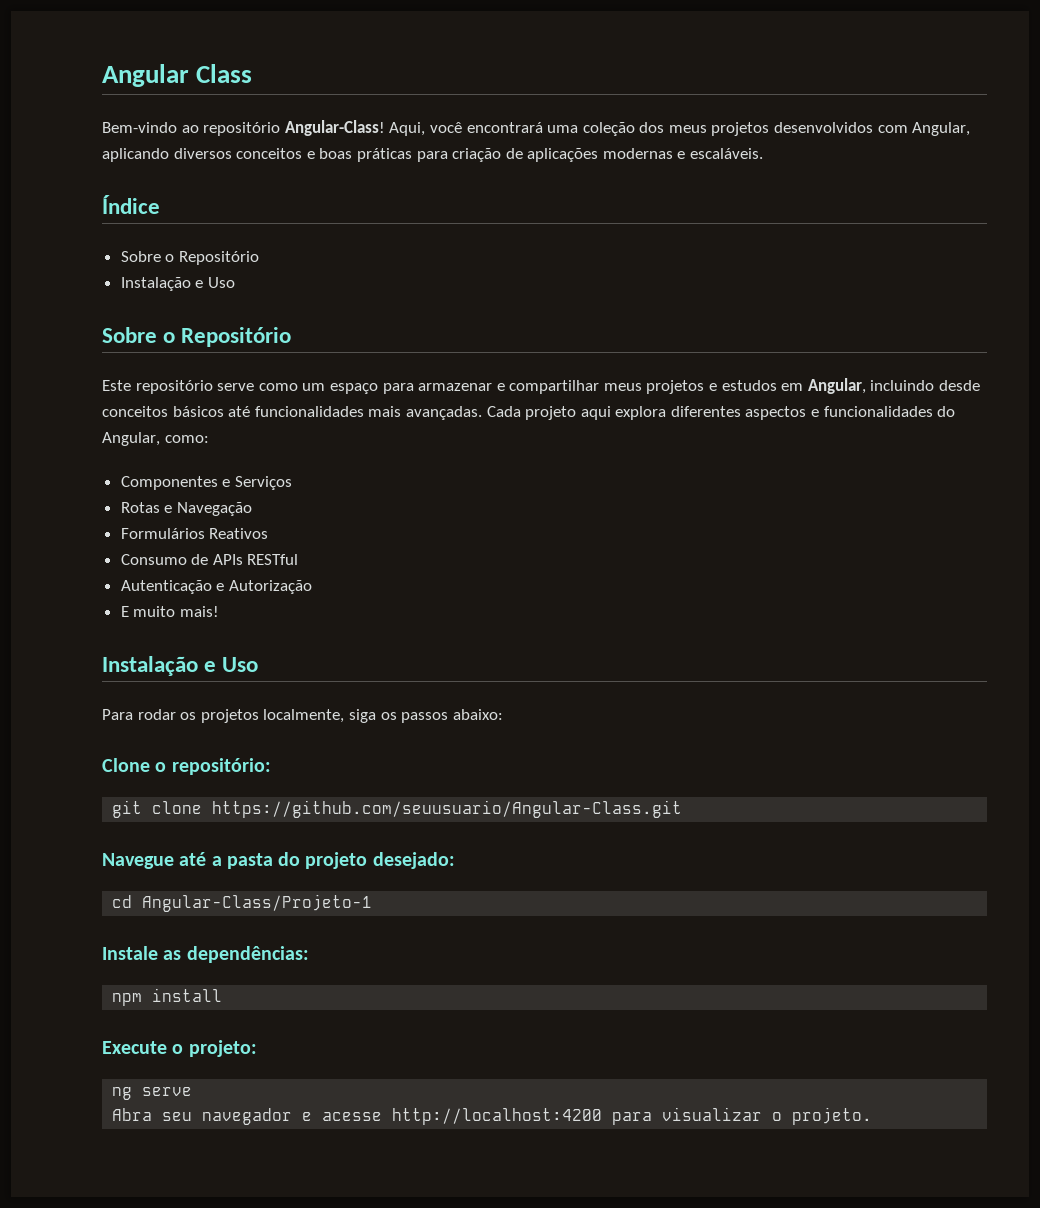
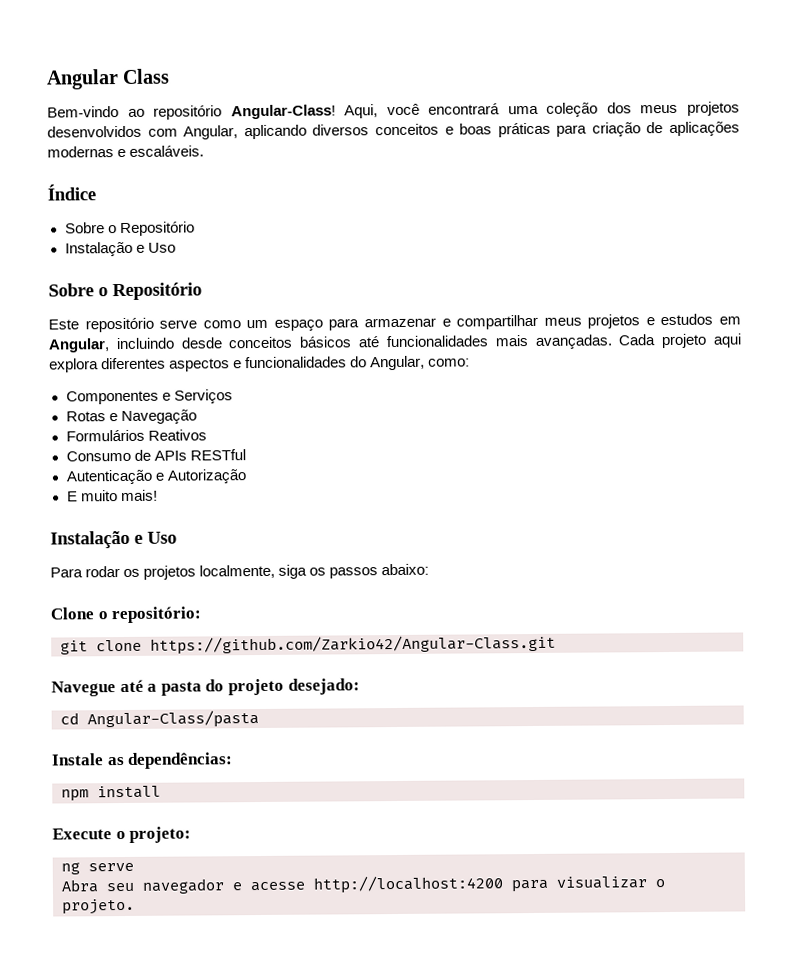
[212,800,683,818] https://github.com/seuusuario/Angular-Class.git -> [150,634,556,655] https://github.com/Zarkio42/Angular-Class.git
[142,894,373,912] Angular-Class/Projeto-1 -> [87,710,259,729] Angular-Class/pasta

